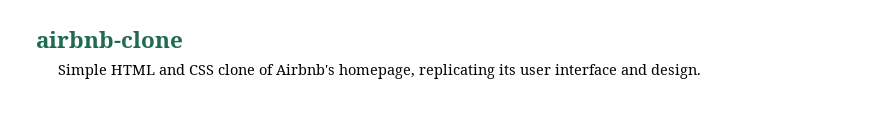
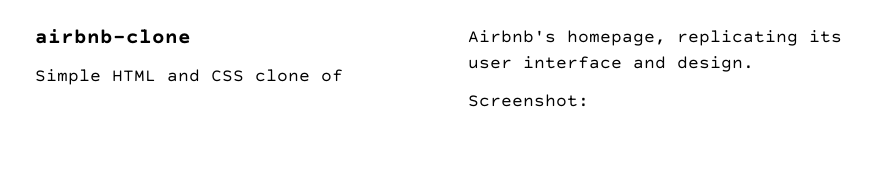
(702, 71) none -> [468,94,589,107] // Screenshot:

